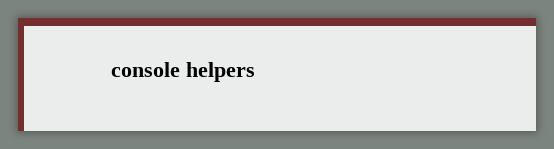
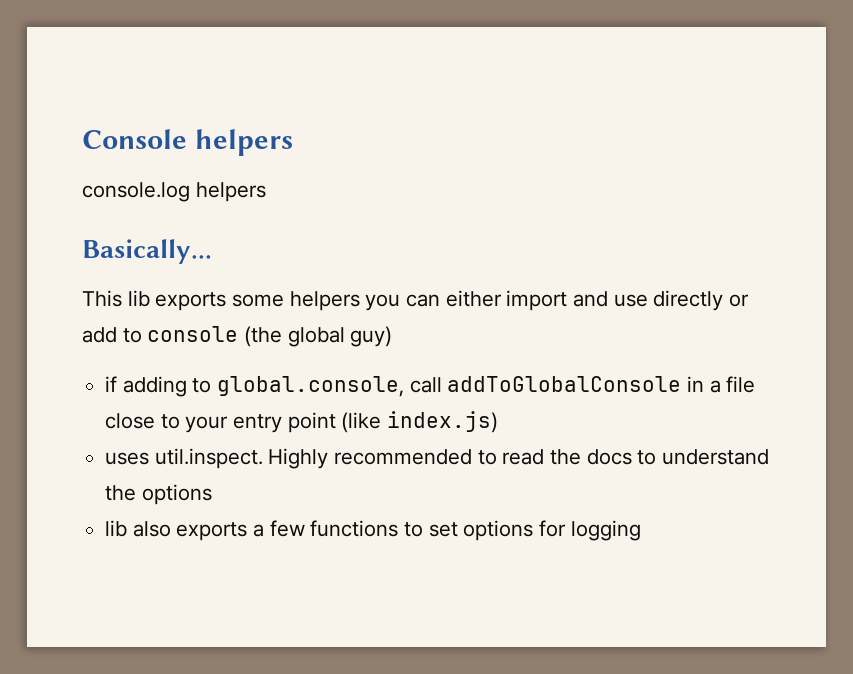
[111,62,255,82] console helpers -> [82,129,293,156] [82,182,266,202] [82,239,212,264] [82,290,750,311] [82,326,393,347] [105,376,756,397] [105,411,499,433] [105,448,770,469] [105,484,212,505] [105,520,641,541] Console helpers // console.log helpers // Basically... // This lib exports some helpers you can either import and use directly or add to console (the global guy) // if adding to global.console, call addToGlobalConsole in a file close to your entry point (like index.js) // uses util.inspect. Highly recommended to read the docs to understand the options // lib also exports a few functions to set options for logging

